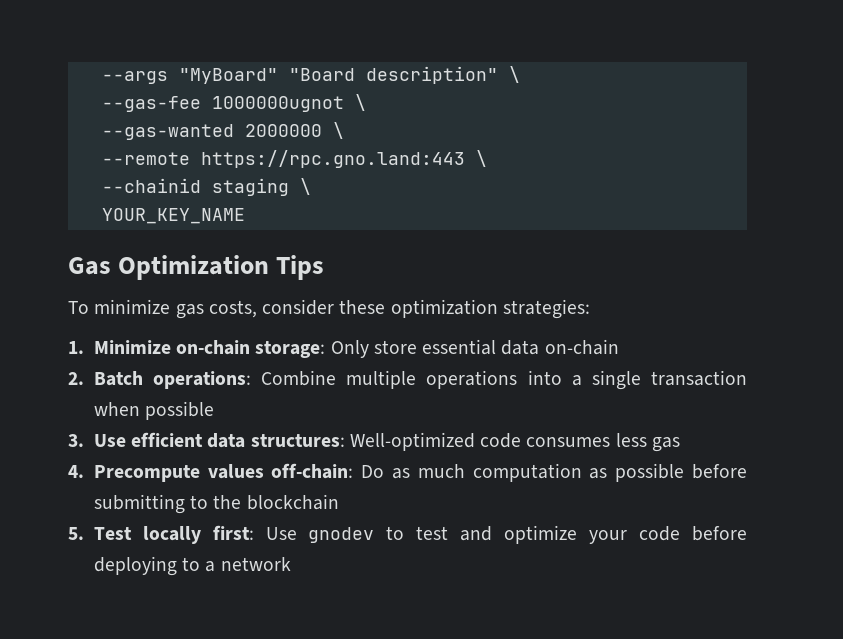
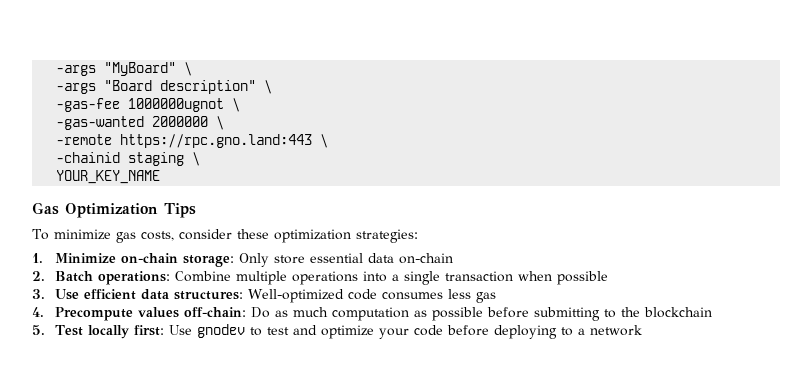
[101,68,278,84] --args "MyBoard" -> [56,62,193,76] [56,83,97,94] -args "MyBoard" \ // -args
[101,96,201,112] --gas-fee -> [56,98,121,112] -gas-fee
[101,124,234,140] --gas-wanted -> [56,116,145,130] -gas-wanted
[101,152,190,165] --remote -> [56,134,113,145] -remote
[101,178,201,193] --chainid -> [56,152,121,163] -chainid

